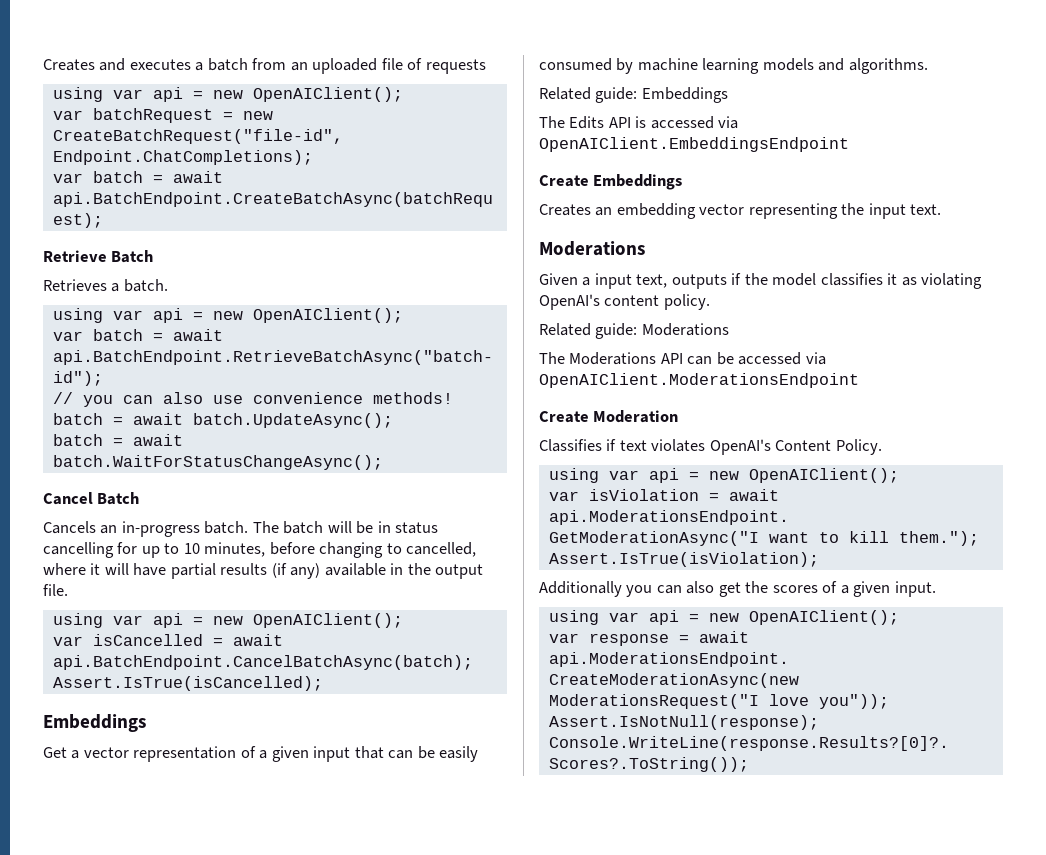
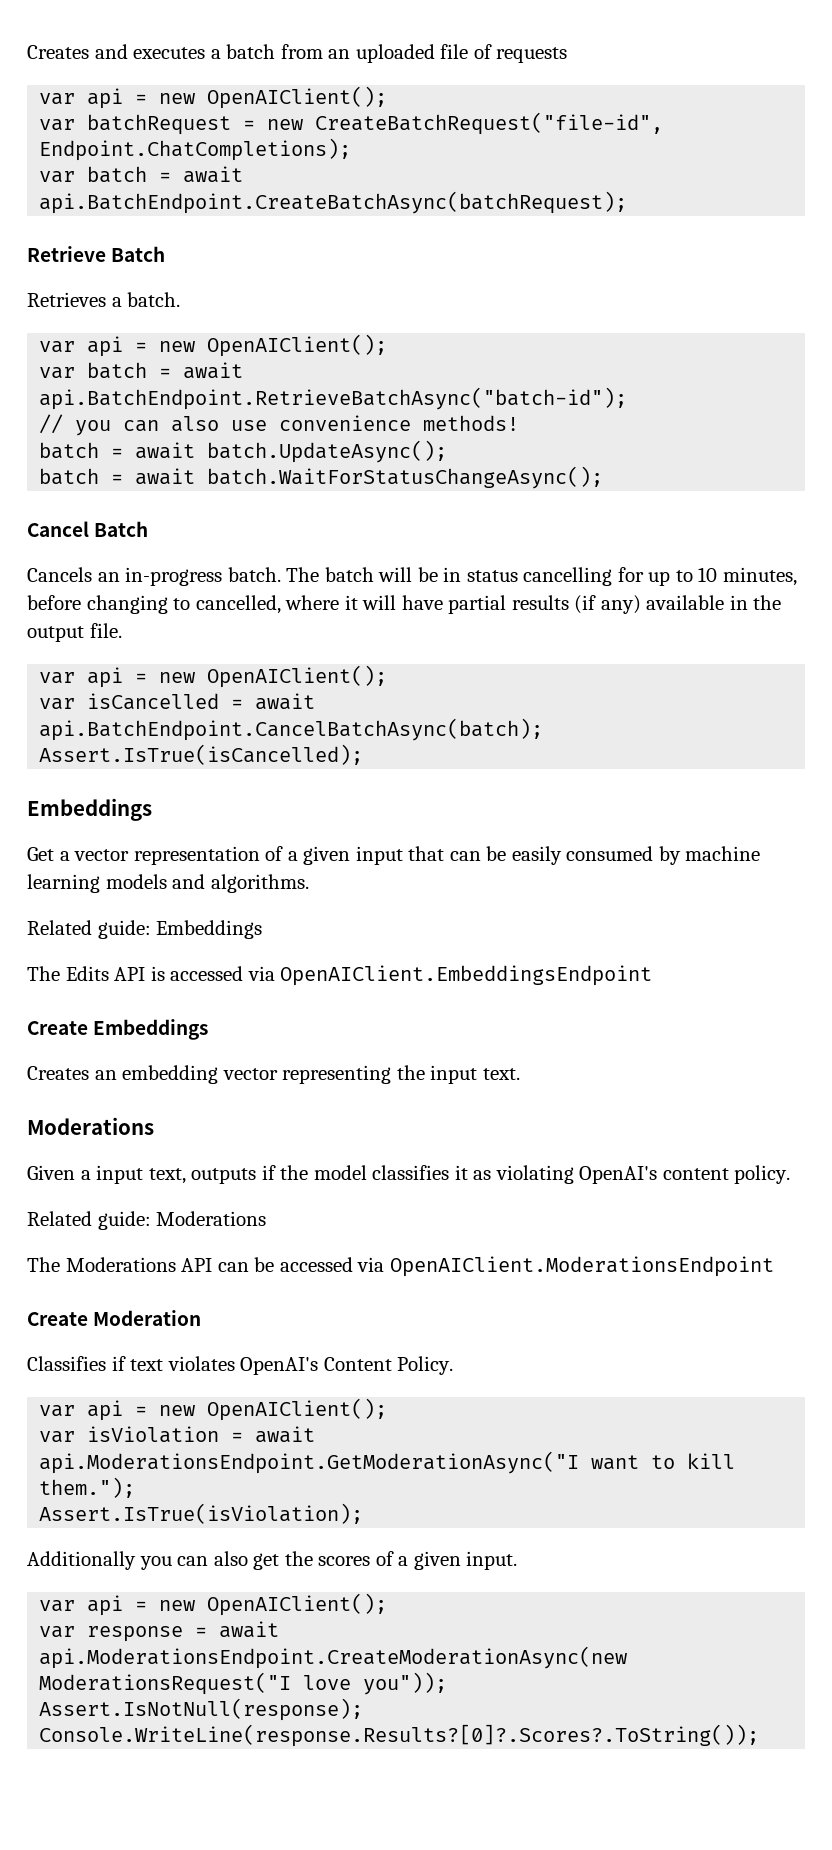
[52,87,103,102] using -> (568, 55) none
[52,308,103,323] using -> (181, 299) none
[52,613,103,628] using -> (122, 630) none
[548,468,599,483] using -> (454, 1365) none
[548,610,599,625] using -> (518, 1560) none

